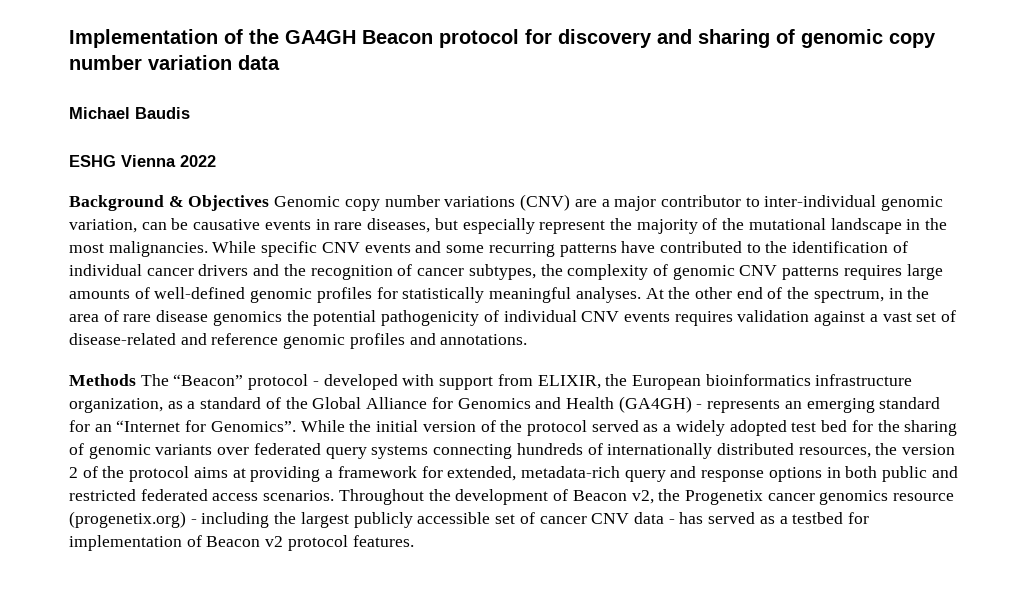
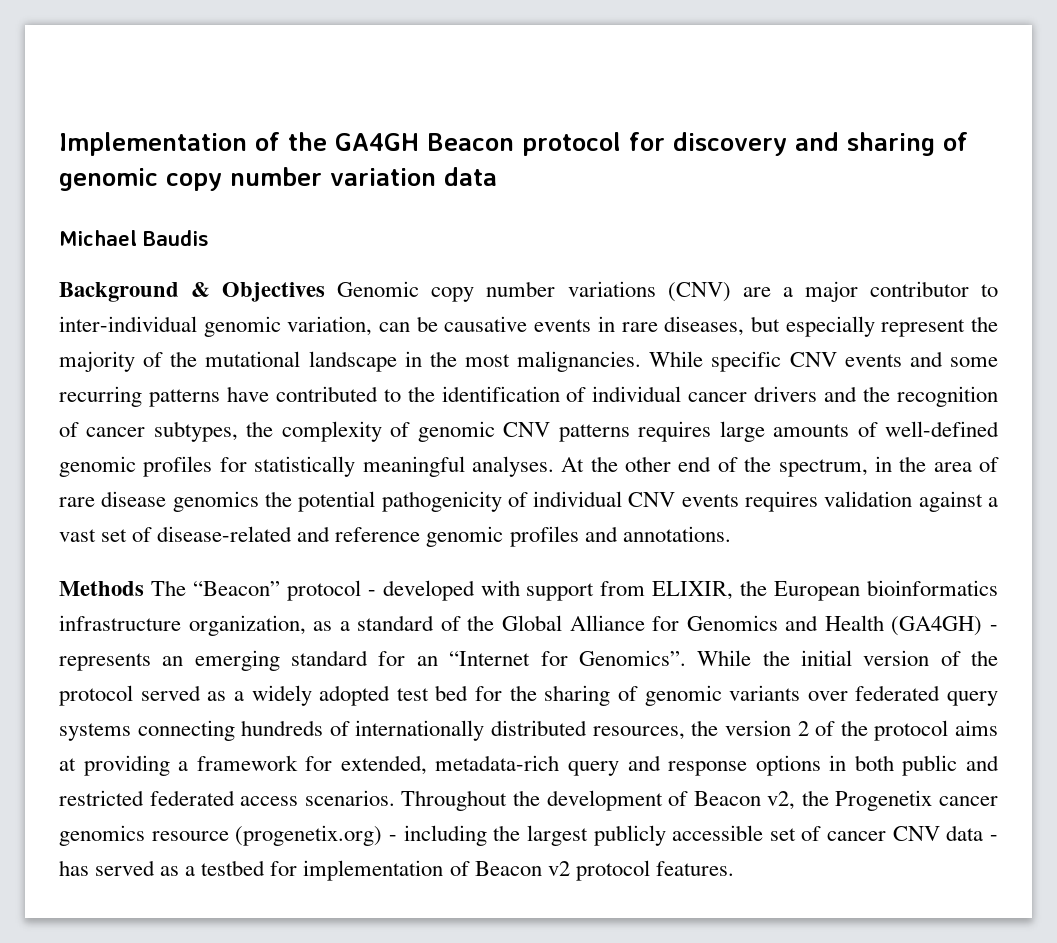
[69,155,216,167] // ESHG Vienna 2022 -> (209, 238) none

